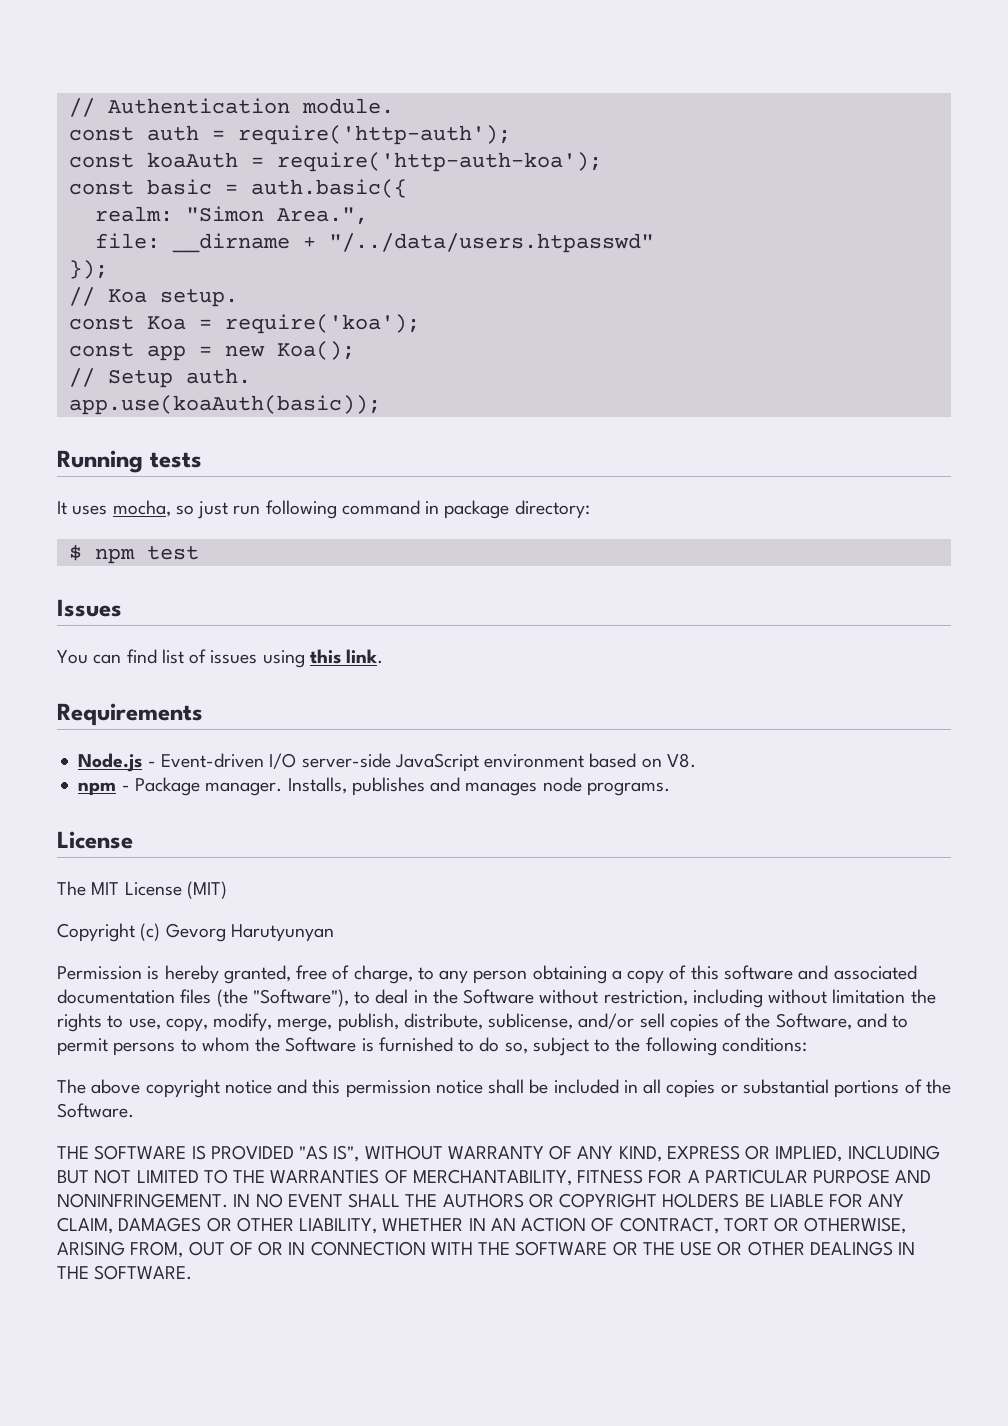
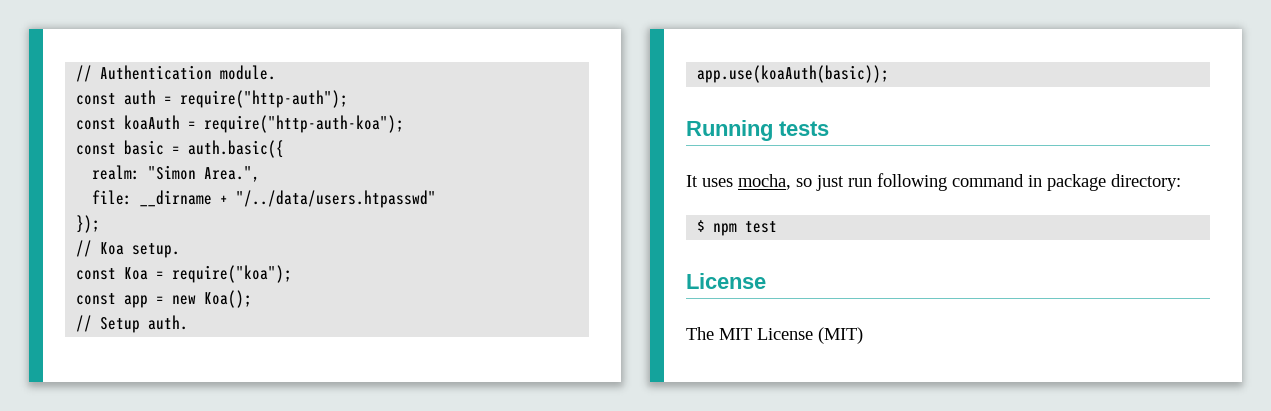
[237,125,511,145] require('http-auth'); -> [180,90,349,108] require("http-auth");
[276,152,602,172] require('http-auth-koa'); -> [204,115,405,133] require("http-auth-koa");
[224,314,420,334] require('koa'); -> [172,265,293,283] require("koa");
[57,599,122,617] [57,649,384,668] [57,703,203,726] [78,753,696,772] [78,777,670,796] // Issues // You can find list of issues using this link. // Requirements // Node.js - Event-driven I/O server-side JavaScript environment based on V8. // npm - Package manager. Installs, publishes and manages node programs. -> (778, 227) none
[57,923,334,942] [57,965,917,984] [57,989,936,1008] [57,1013,909,1032] [57,1037,807,1056] [57,1079,951,1098] [57,1103,134,1118] [57,1145,940,1162] [57,1169,932,1186] [57,1193,905,1208] [57,1217,907,1234] [57,1241,916,1258] [57,1265,193,1280] // Copyright (c) Gevorg Harutyunyan // Permission is hereby granted, free of charge, to any person obtaining a copy of this software and associated documentation files (the "Software"), to deal in the Software without restriction, including without limitation the rights to use, copy, modify, merge, publish, distribute, sublicense, and/or sell copies of the Software, and to permit persons to whom the Software is furnished to do so, subject to the following conditions: // The above copyright notice and this permission notice shall be included in all copies or substantial portions of the Software. // THE SOFTWARE IS PROVIDED "AS IS", WITHOUT WARRANTY OF ANY KIND, EXPRESS OR IMPLIED, INCLUDING BUT NOT LIMITED TO THE WARRANTIES OF MERCHANTABILITY, FITNESS FOR A PARTICULAR PURPOSE AND NONINFRINGEMENT. IN NO EVENT SHALL THE AUTHORS OR COPYRIGHT HOLDERS BE LIABLE FOR ANY CLAIM, DAMAGES OR OTHER LIABILITY, WHETHER IN AN ACTION OF CONTRACT, TORT OR OTHERWISE, ARISING FROM, OUT OF OR IN CONNECTION WITH THE SOFTWARE OR THE USE OR OTHER DEALINGS IN THE SOFTWARE. -> (863, 335) none

